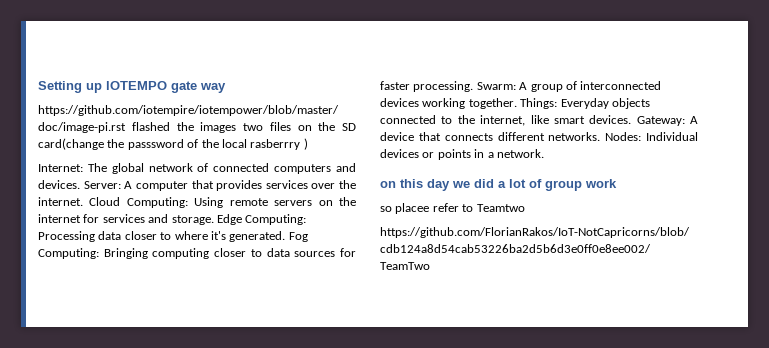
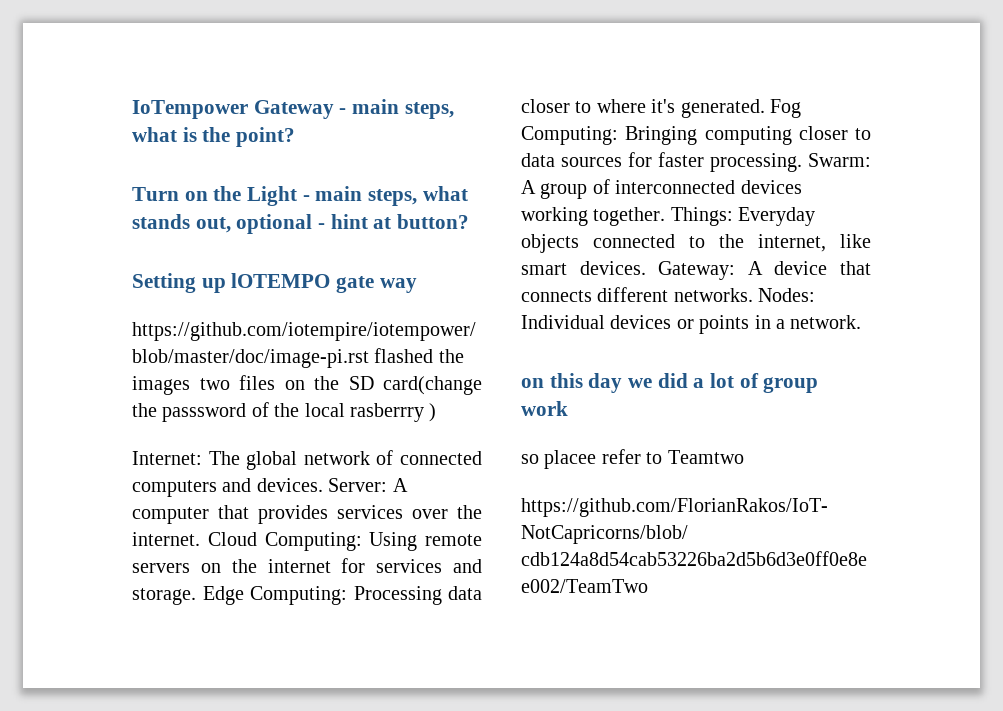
(38, 87) none -> [132,99,454,119] [132,127,296,147] [132,186,468,206] [132,214,470,234] IoTempower Gateway - main steps, what is the point? // Turn on the Light - main steps, what stands out, optional - hint at button? //

